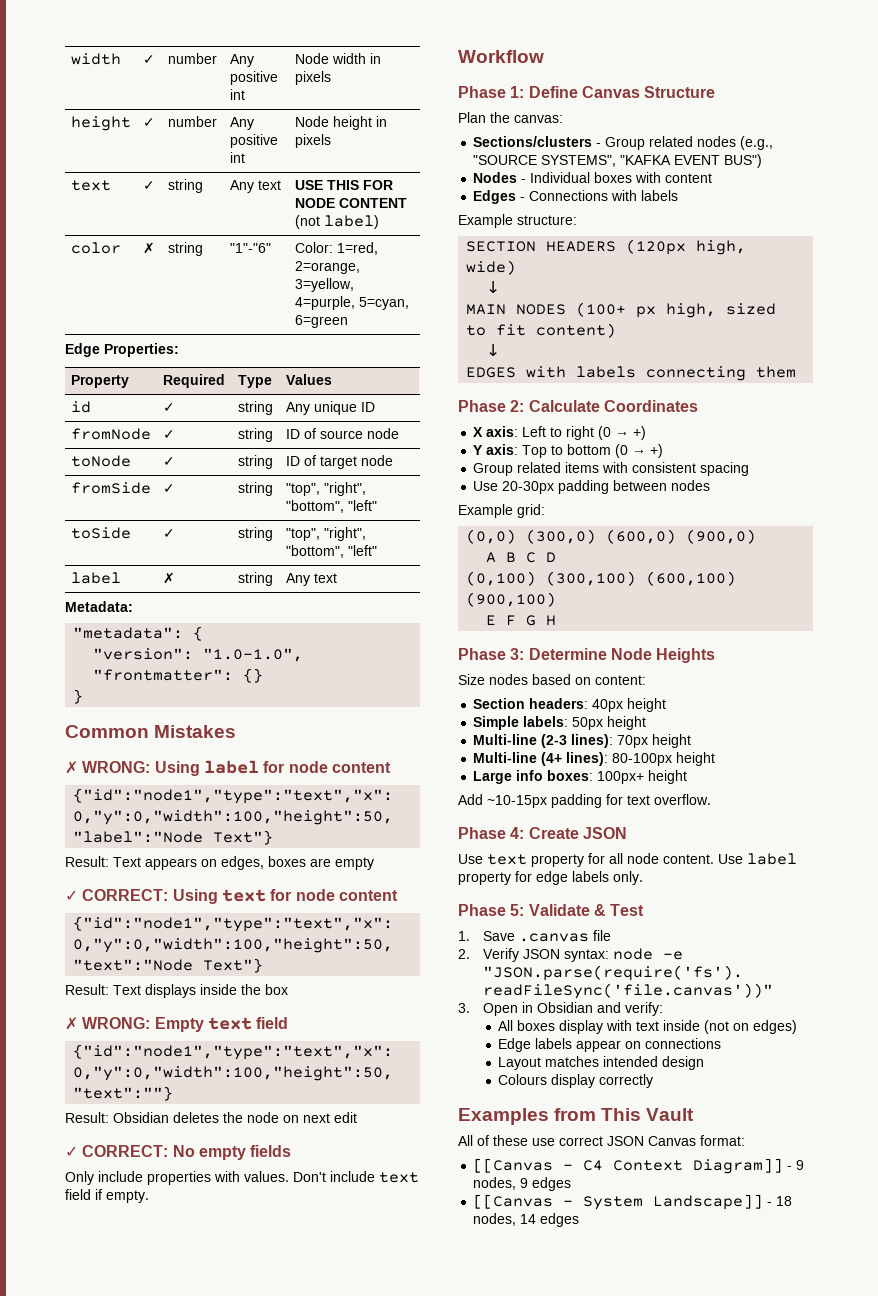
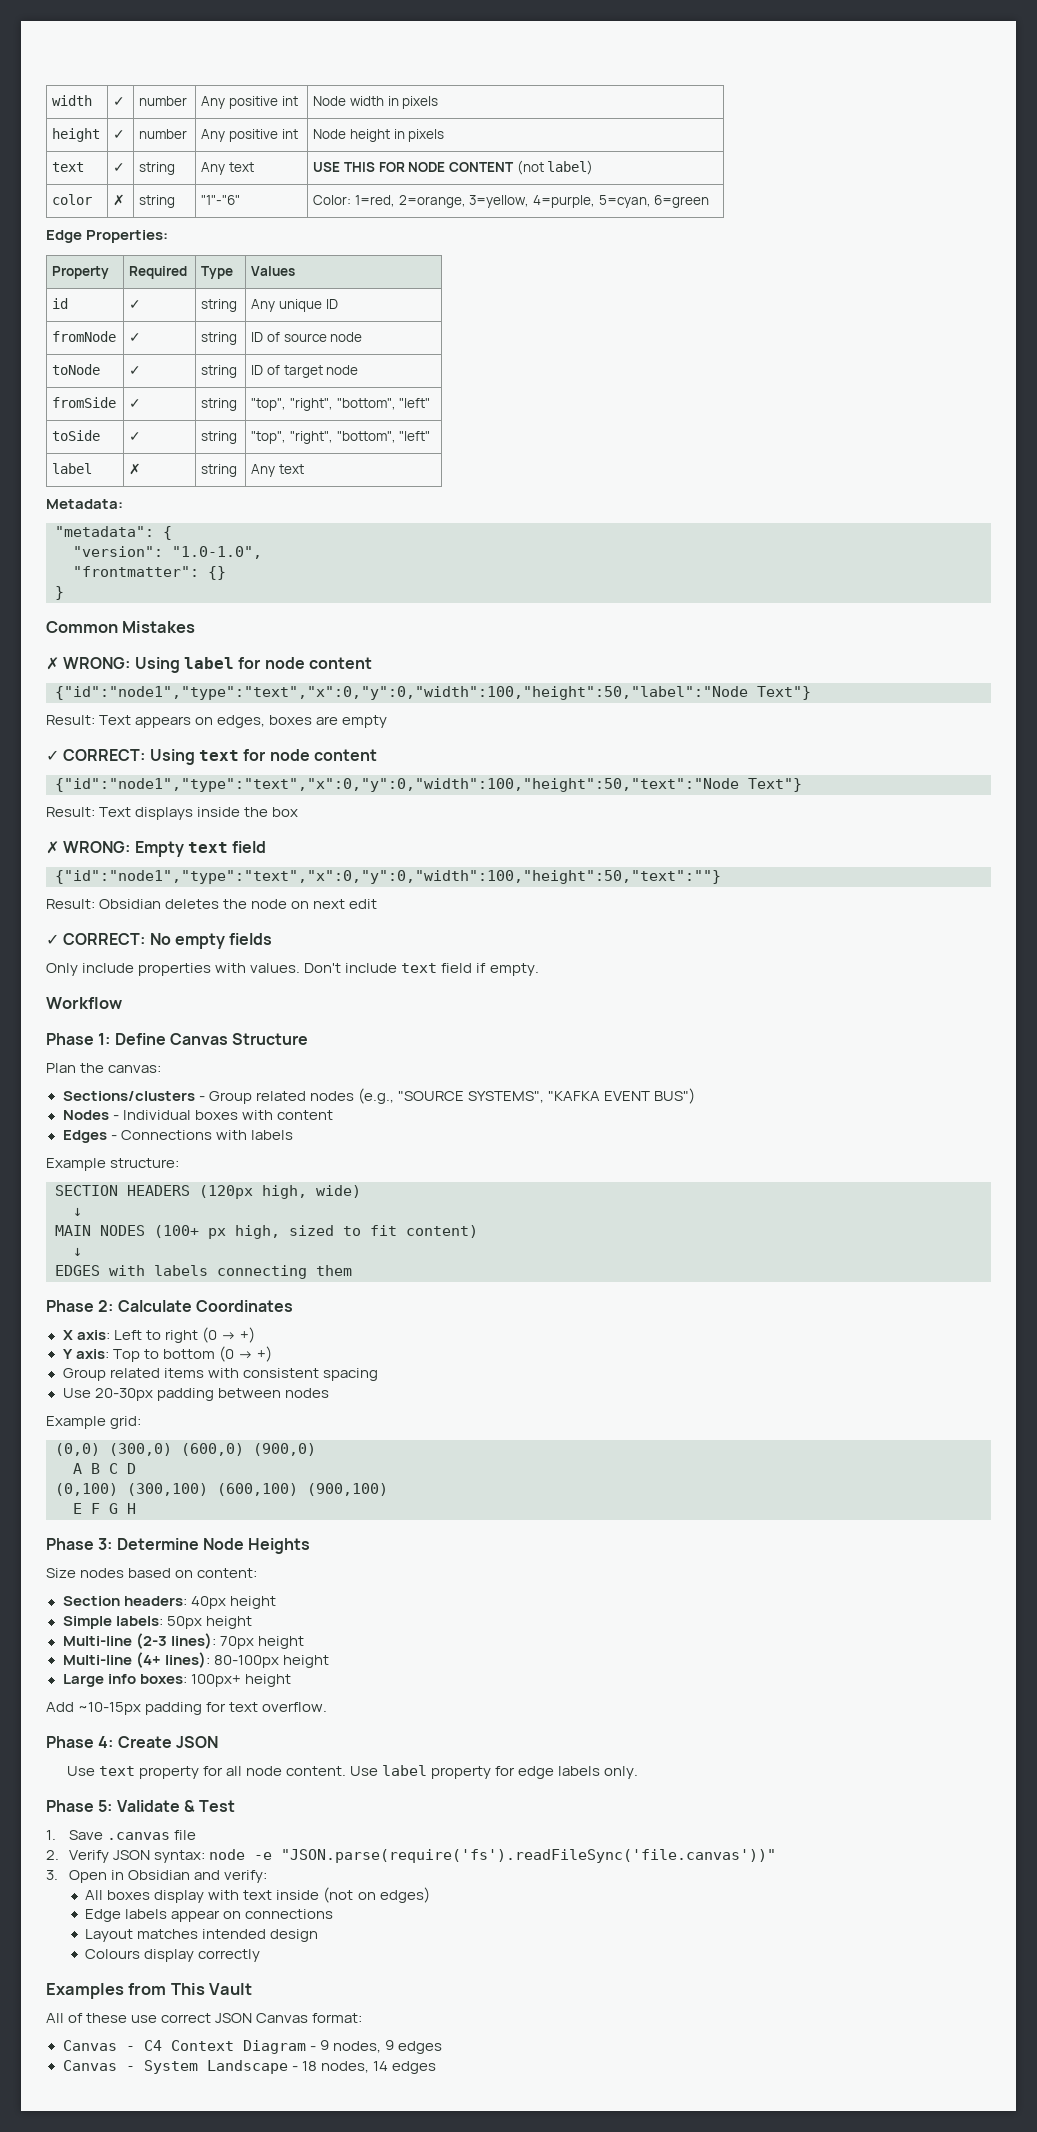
[473,1158,554,1173] [[Canvas -> [62,2040,117,2051] Canvas
[693,1158,784,1174] Diagram]] -> [242,2040,306,2054] Diagram
[473,1194,554,1209] [[Canvas -> [62,2060,117,2071] Canvas
[653,1194,764,1210] Landscape]] -> [206,2060,288,2074] Landscape

